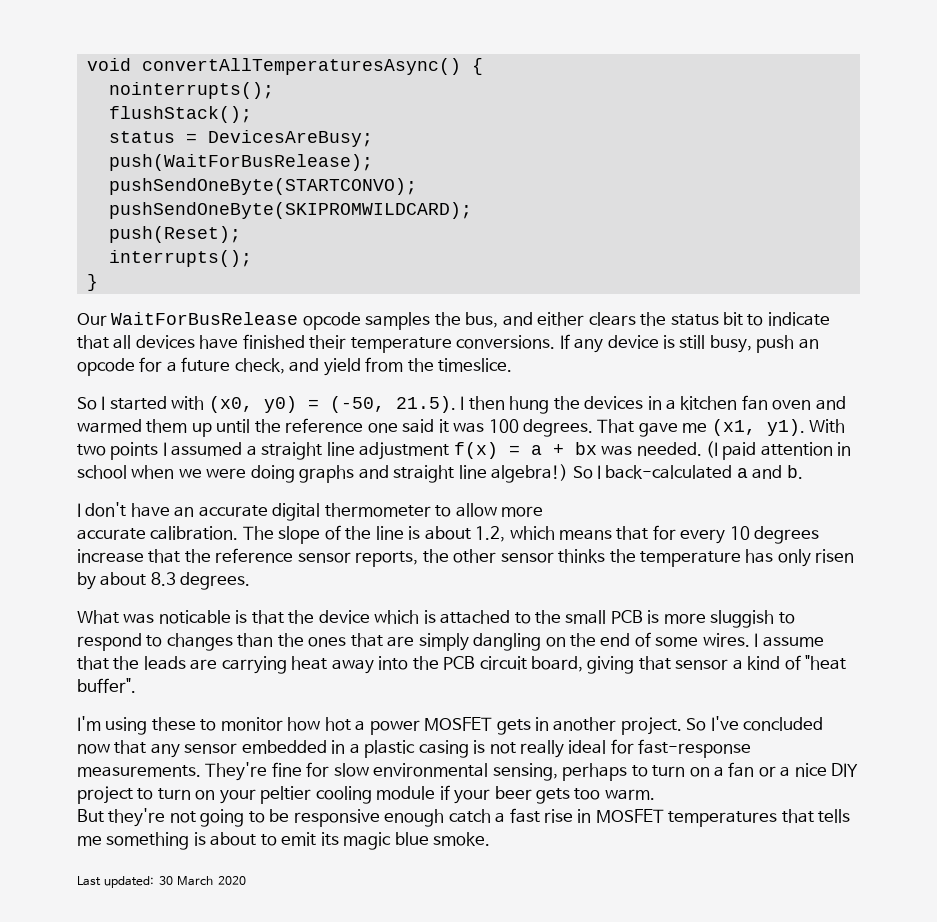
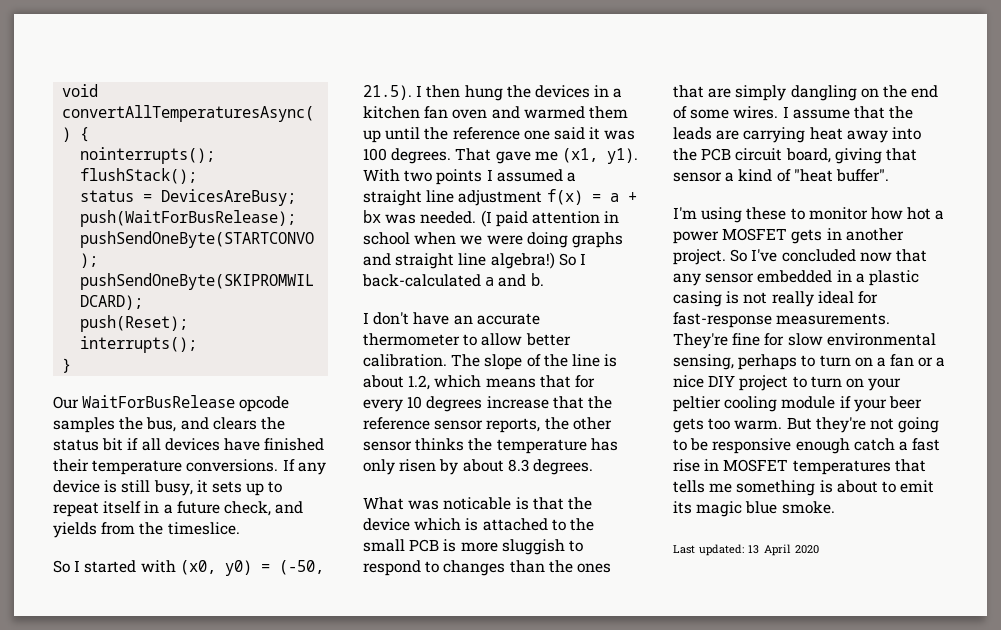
[537,312,585,326] either -> (209, 423) none
[747,312,830,326] [77,335,109,349] to indicate that -> [127,438,139,450] if
[756,335,819,353] [77,357,163,376] push an opcode for -> [196,480,283,496] [53,501,160,517] it sets up to repeat itself in
[323,358,361,376] yield -> [53,522,97,538] yields
[272,503,321,521] digital -> (540, 319) none
[501,506,544,517] [77,528,146,540] more // accurate -> [525,333,571,346] better
(655, 794) // -> (783, 425) none
[158,876,214,886] 30 March -> [748,544,791,556] 13 April

